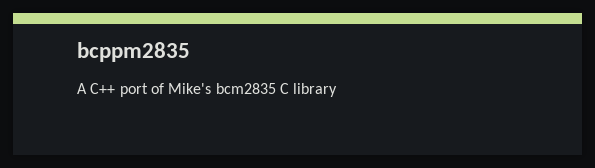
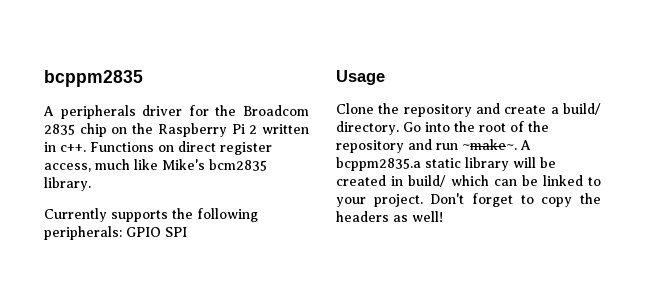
[90,83,338,97] C++ port of Mike's bcm2835 C library -> [60,105,309,119] [44,123,309,137] [44,141,272,155] [44,159,267,172] [44,177,91,191] [44,208,258,222] [44,226,187,240] [336,70,385,85] [336,103,601,117] [336,121,549,135] [336,139,531,153] [336,157,556,171] [336,175,601,187] [336,193,601,207] [336,211,443,222] peripherals driver for the Broadcom 2835 chip on the Raspberry Pi 2 written in c++. Functions on direct register access, much like Mike's bcm2835 library. // Currently supports the following peripherals: GPIO SPI // Usage // Clone the repository and create a build/ directory. Go into the root of the repository and run ~make~. A bcppm2835.a static library will be created in build/ which can be linked to your project. Don't forget to copy the headers as well!

